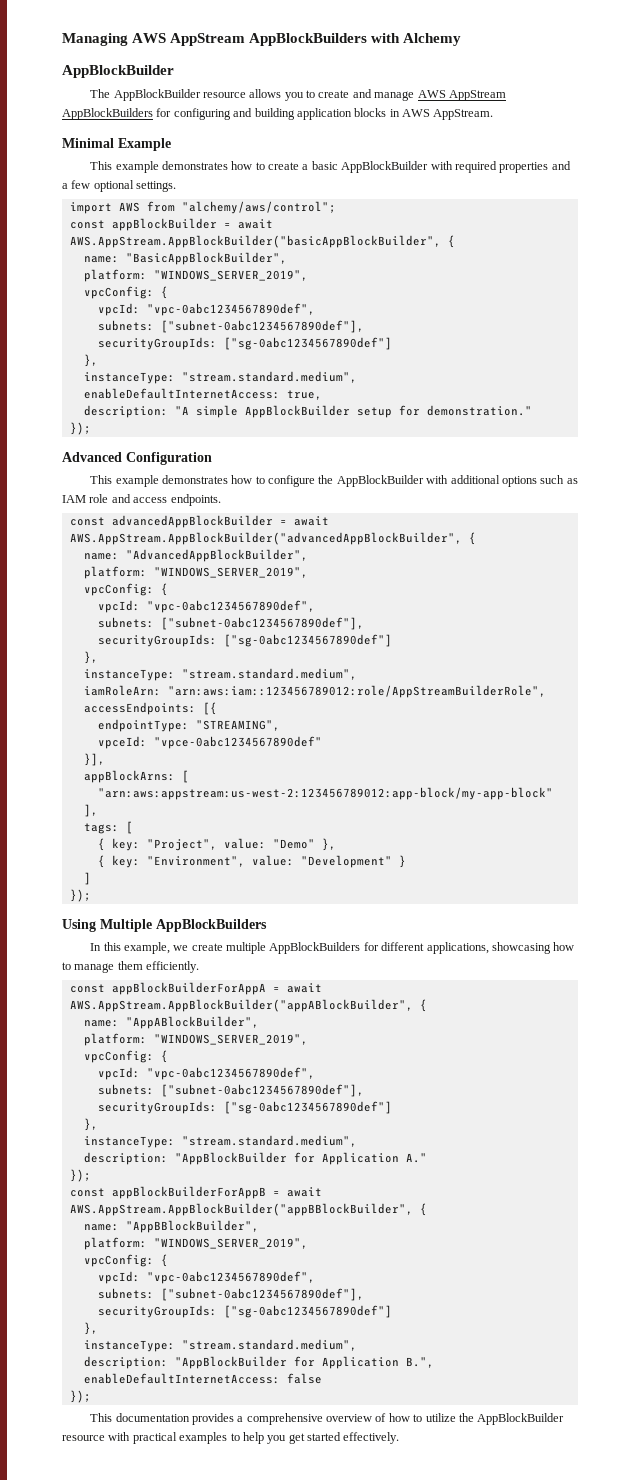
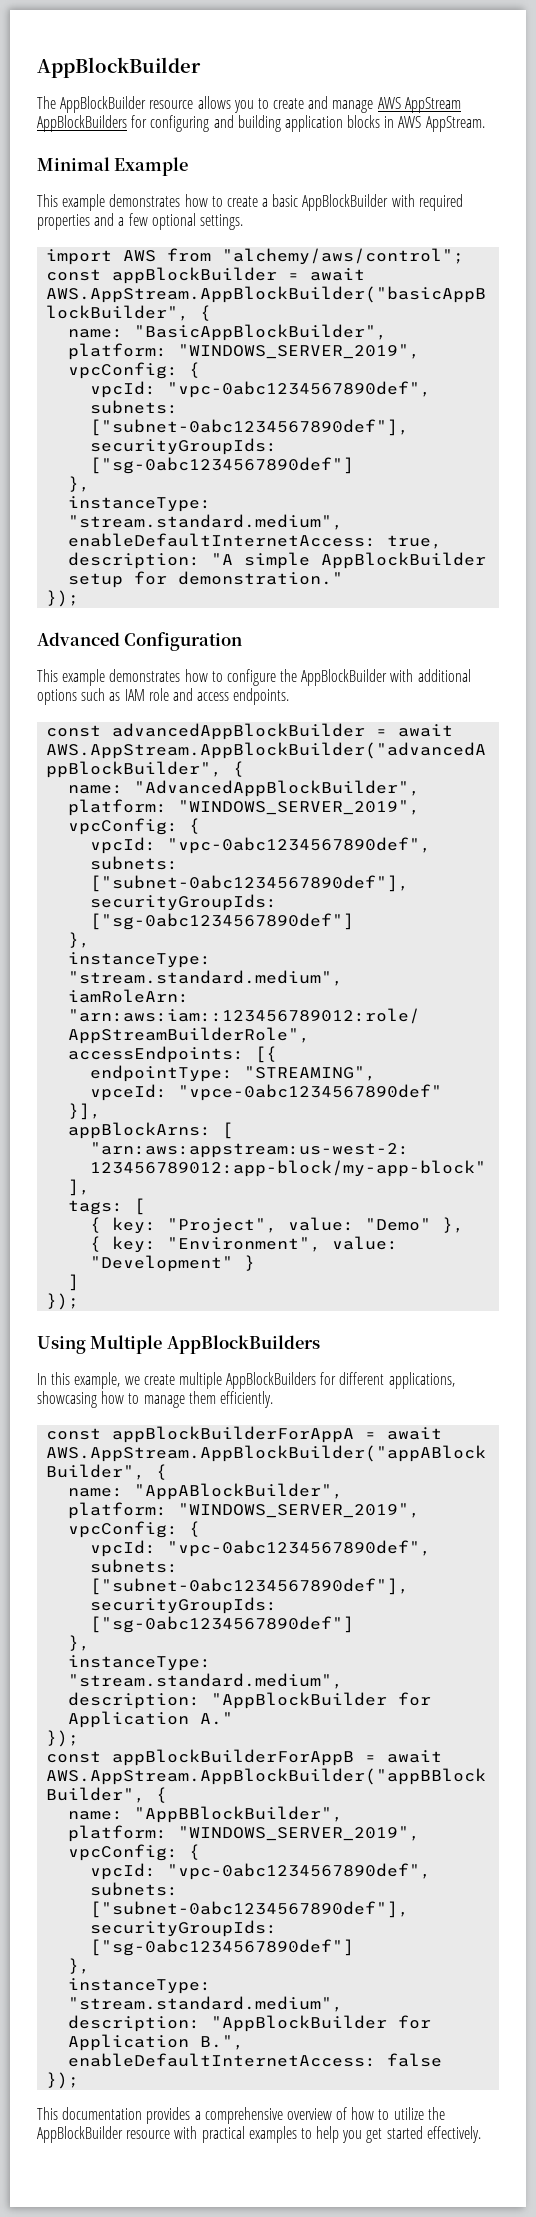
[62,33,462,46] Managing AWS AppStream AppBlockBuilders with Alchemy // -> (37, 67) none

